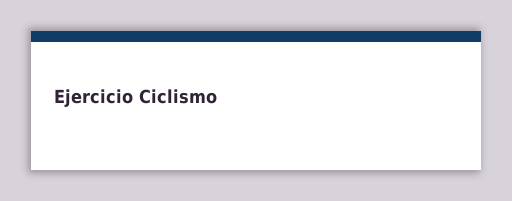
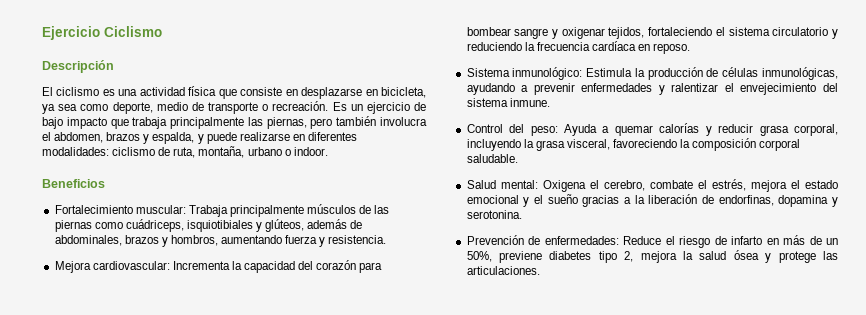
(217, 96) none -> [42,60,114,73] [42,86,426,99] [42,101,426,114] [42,116,427,129] [42,132,357,144] [42,146,328,158] [42,179,105,188] [54,204,390,217] [54,219,363,232] [54,235,387,247] [54,260,383,273] [466,27,838,39] [466,41,691,54] [466,67,838,80] [466,83,838,95] [466,98,550,107] [466,123,838,136] [466,138,801,151] [466,154,518,163] [466,179,838,192] [466,194,838,207] [466,210,522,219] [466,235,839,248] [466,250,838,263] [466,266,540,275] // Descripción // El ciclismo es una actividad física que consiste en desplazarse en bicicleta, ya sea como deporte, medio de transporte o recreación. Es un ejercicio de bajo impacto que trabaja principalmente las piernas, pero también involucra el abdomen, brazos y espalda, y puede realizarse en diferentes modalidades: ciclismo de ruta, montaña, urbano o indoor. // Beneficios // Fortalecimiento muscular: Trabaja principalmente músculos de las piernas como cuádriceps, isquiotibiales y glúteos, además de abdominales, brazos y hombros, aumentando fuerza y resistencia. // Mejora cardiovascular: Incrementa la capacidad del corazón para bombear sangre y oxigenar tejidos, fortaleciendo el sistema circulatorio y reduciendo la frecuencia cardíaca en reposo. // Sistema inmunológico: Estimula la producción de células inmunológicas, ayudando a prevenir enfermedades y ralentizar el envejecimiento del sistema inmune. // Control del peso: Ayuda a quemar calorías y reducir grasa corporal, incluyendo la grasa visceral, favoreciendo la composición corporal saludable. // Salud mental: Oxigena el cerebro, combate el estrés, mejora el estado emocional y el sueño gracias a la liberación de endorfinas, dopamina y serotonina. // Prevención de enfermedades: Reduce el riesgo de infarto en más de un 50%, previene diabetes tipo 2, mejora la salud ósea y protege las articulaciones.

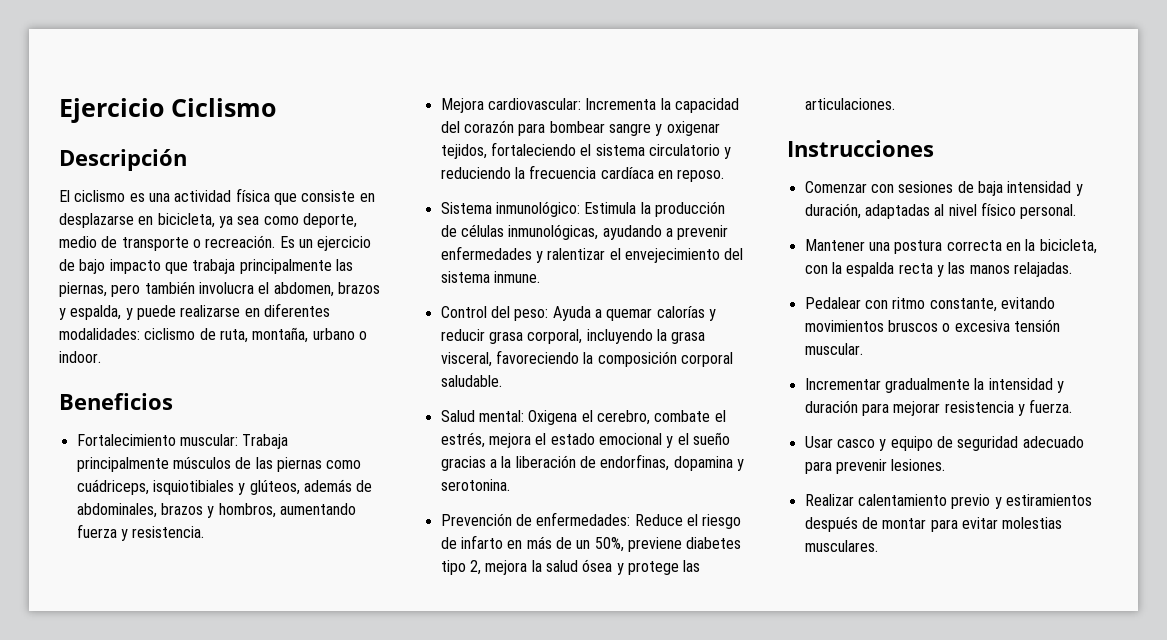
(540, 270) none -> [787,140,934,157] [804,181,1083,196] [804,202,1077,219] [804,239,1097,254] [804,262,1072,277] [804,297,1055,312] [804,319,1060,332] [804,343,863,355] [804,378,1064,393] [804,399,1073,416] [804,436,1084,451] [804,459,946,474] [804,494,1092,509] [804,516,1063,532] [804,540,878,552] // Instrucciones // Comenzar con sesiones de baja intensidad y duración, adaptadas al nivel físico personal. // Mantener una postura correcta en la bicicleta, con la espalda recta y las manos relajadas. // Pedalear con ritmo constante, evitando movimientos bruscos o excesiva tensión muscular. // Incrementar gradualmente la intensidad y duración para mejorar resistencia y fuerza. // Usar casco y equipo de seguridad adecuado para prevenir lesiones. // Realizar calentamiento previo y estiramientos después de montar para evitar molestias musculares.

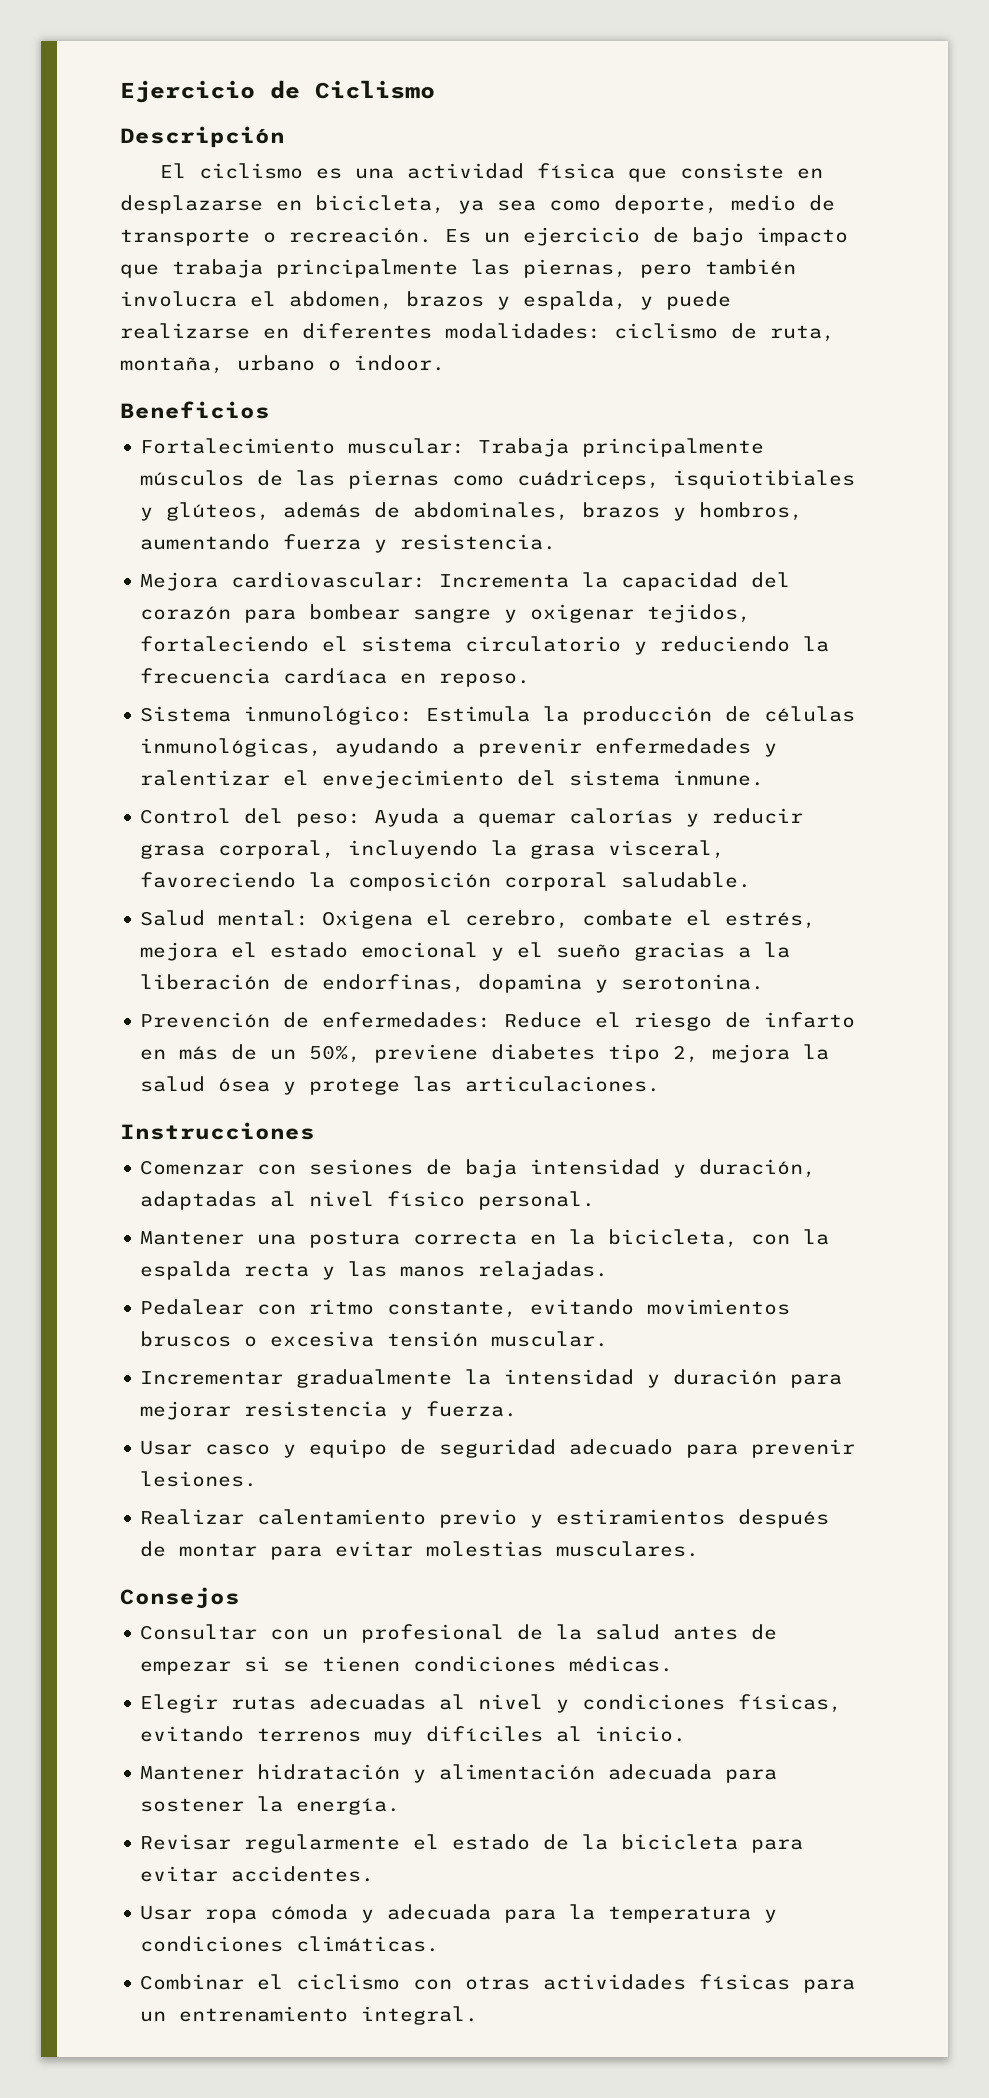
(164, 110) none -> [270,80,300,99] de
(878, 546) none -> [120,1587,240,1609] [140,1624,778,1643] [140,1656,674,1675] [140,1694,843,1713] [140,1726,687,1745] [140,1764,778,1783] [140,1796,401,1815] [140,1834,804,1853] [140,1866,375,1882] [140,1904,778,1923] [140,1936,440,1952] [140,1974,856,1993] [140,2006,479,2025] // Consejos // Consultar con un profesional de la salud antes de empezar si se tienen condiciones médicas. // Elegir rutas adecuadas al nivel y condiciones físicas, evitando terrenos muy difíciles al inicio. // Mantener hidratación y alimentación adecuada para sostener la energía. // Revisar regularmente el estado de la bicicleta para evitar accidentes. // Usar ropa cómoda y adecuada para la temperatura y condiciones climáticas. // Combinar el ciclismo con otras actividades físicas para un entrenamiento integral.

